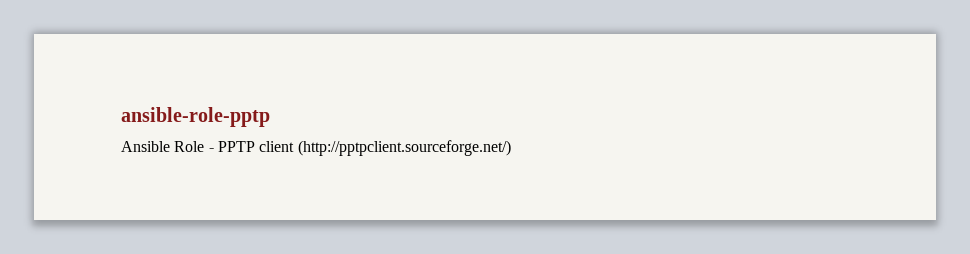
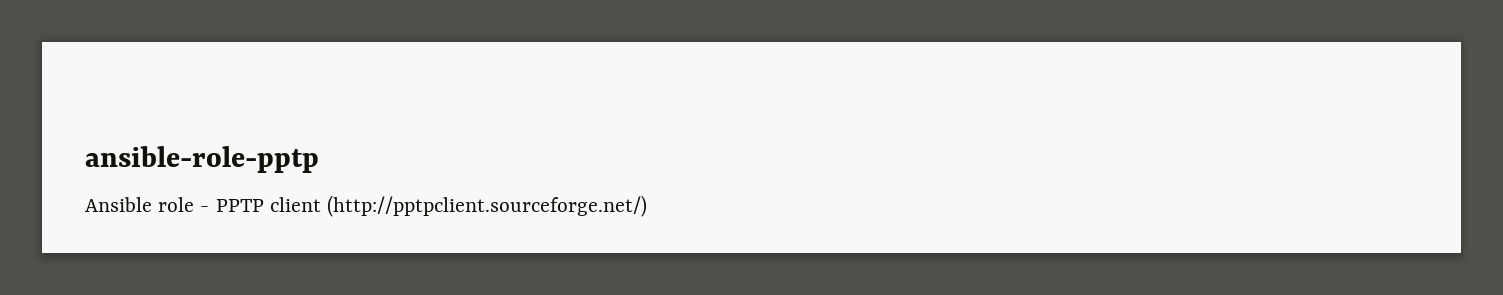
[174,141,205,152] Role -> [158,197,195,212] role

